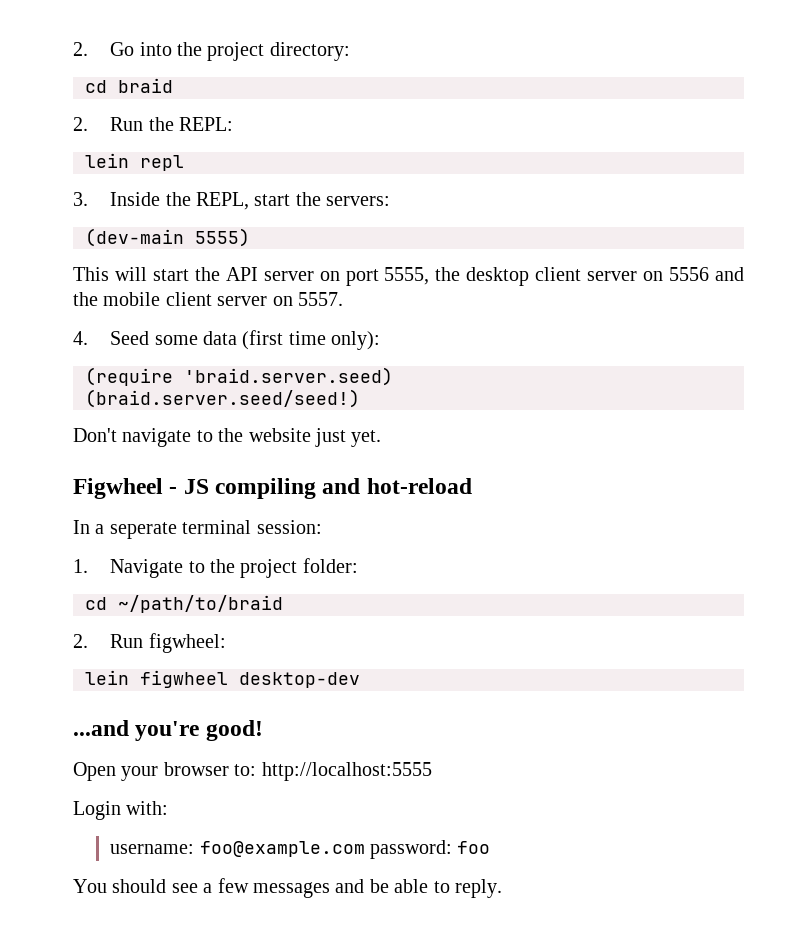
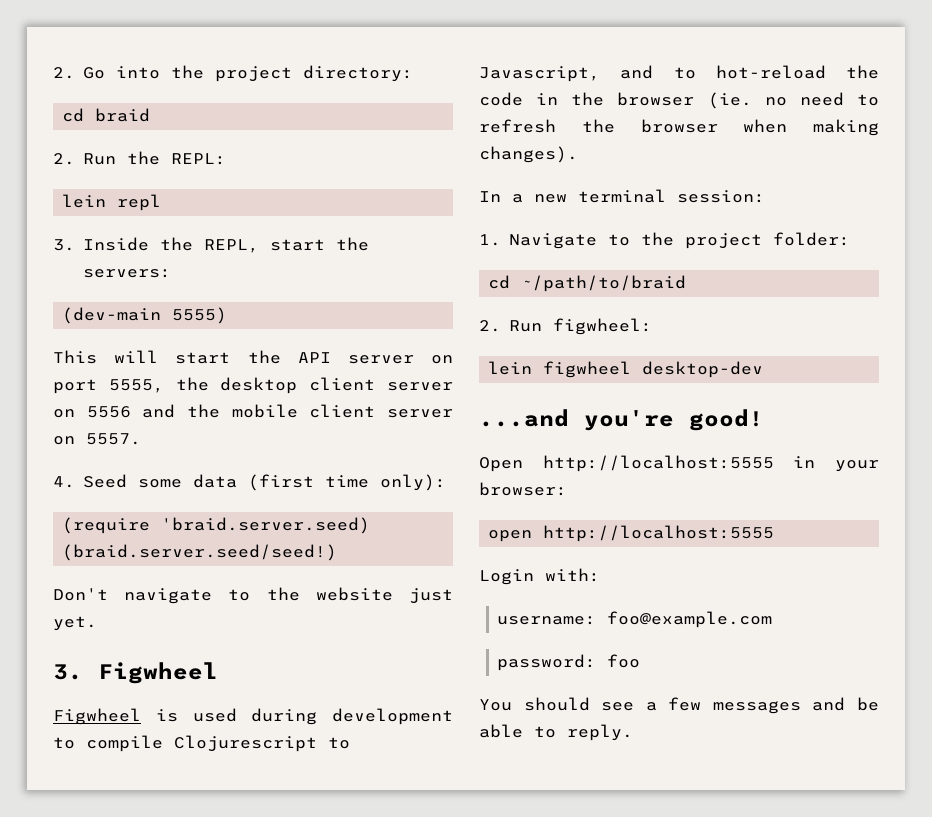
[73,478,472,499] Figwheel - JS compiling and hot-reload -> [53,662,218,684] [53,708,453,725] [53,735,350,752] [479,65,879,82] [479,92,879,109] [479,119,879,136] [479,146,578,163] 3. Figwheel // Figwheel is used during development to compile Clojurescript to Javascript, and to hot-reload the code in the browser (ie. no need to refresh the browser when making changes).
[109,522,177,539] seperate -> [534,194,567,203] new
[121,762,257,781] your browser to: -> [542,455,879,472] [479,482,567,496] [488,530,533,542] http://localhost:5555 in your browser: // open
(365, 849) none -> (773, 619) //

